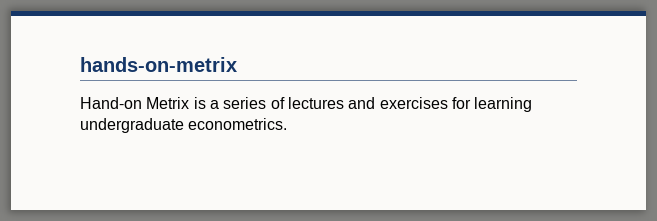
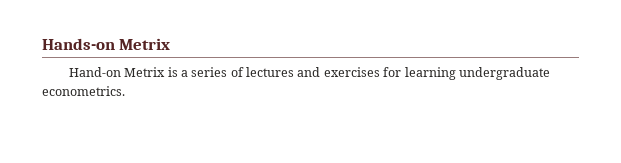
[80,57,237,72] hands-on-metrix -> [42,38,171,50] Hands-on Metrix

